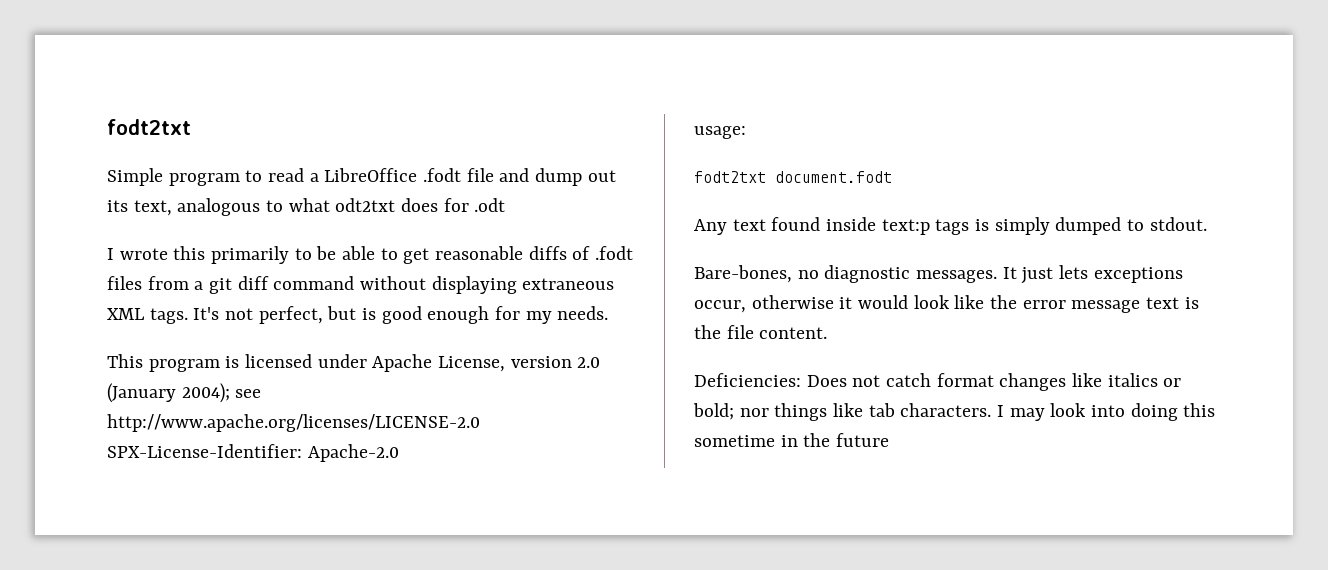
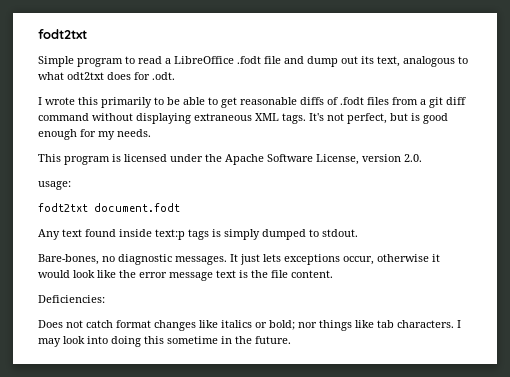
[474,198,506,212] .odt -> [152,72,175,80] .odt.
[372,354,601,372] [107,383,262,403] [107,414,480,432] [107,444,399,462] Apache License, version 2.0 (January 2004); see http://www.apache.org/licenses/LICENSE-2.0 SPX-License-Identifier: Apache-2.0 -> [205,154,422,165] the Apache Software License, version 2.0.
(801, 380) none -> (105, 299) //
[836,433,890,447] future -> [255,336,291,344] future.

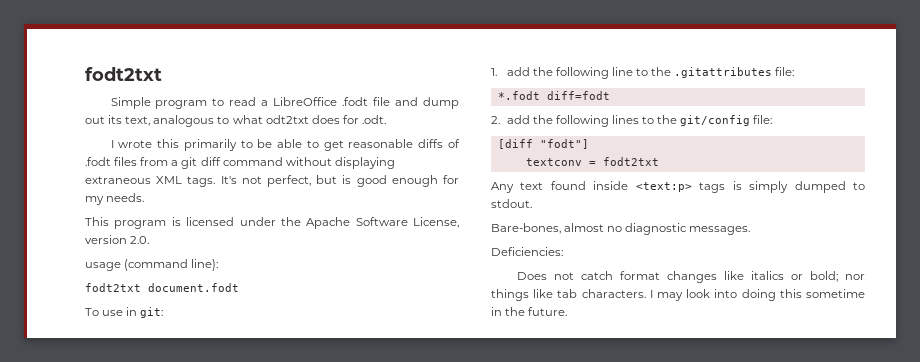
[38,181,71,190] usage: -> [85,259,219,271] usage (command line):
(180, 207) none -> [85,307,164,318] [491,67,795,79] [497,91,610,100] [491,115,773,127] [497,139,589,149] [525,157,659,166] // To use in git: // 1. add the following line to the .gitattributes file: // *.fodt diff=fodt // 2. add the following lines to the git/config file: // [diff "fodt"] // textconv = fodt2txt
[155,229,185,240] text:p -> [635,182,692,192] <text:p>
(99, 259) none -> [564,223,605,232] almost
[230,254,440,265] [38,270,333,281] It just lets exceptions occur, otherwise it would look like the error message text is the file content. -> (751, 230) none

